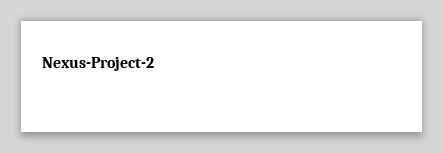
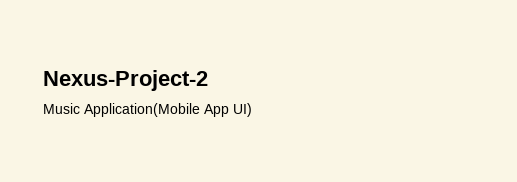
(154, 63) none -> [43,103,252,117] // Music Application(Mobile App UI)

